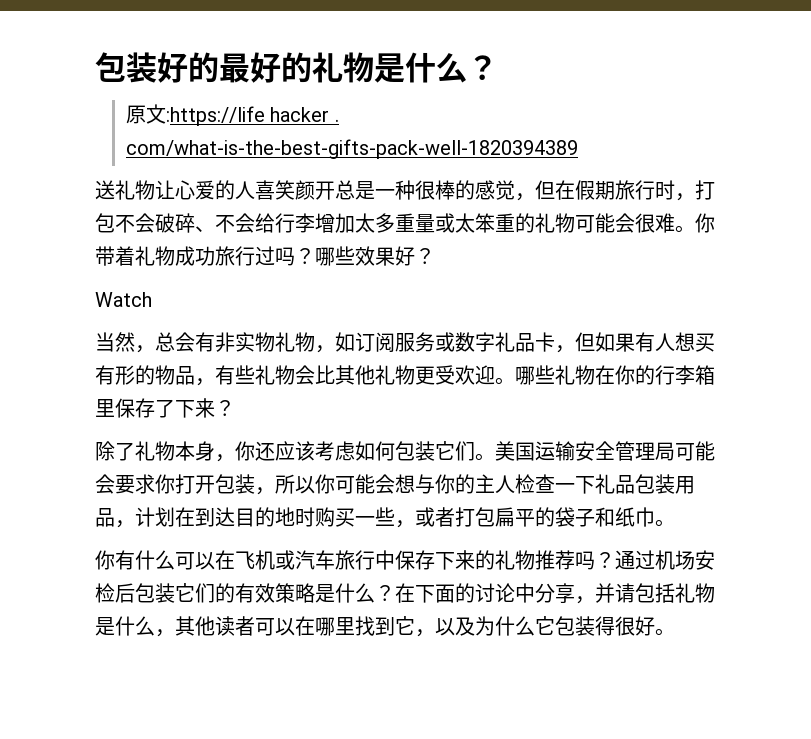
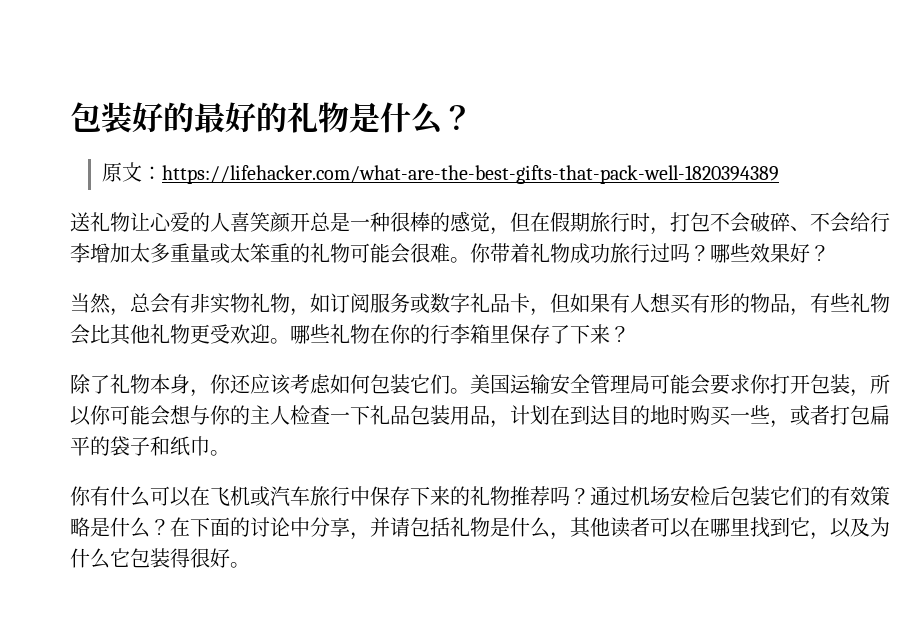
[165,106,339,126] [125,139,578,159] :https://life hacker . com/what-is-the-best-gifts-pack-well-1820394389 -> [142,165,780,184] ：https://lifehacker.com/what-are-the-best-gifts-that-pack-well-1820394389
[95,292,152,307] // Watch -> (830, 253) none

